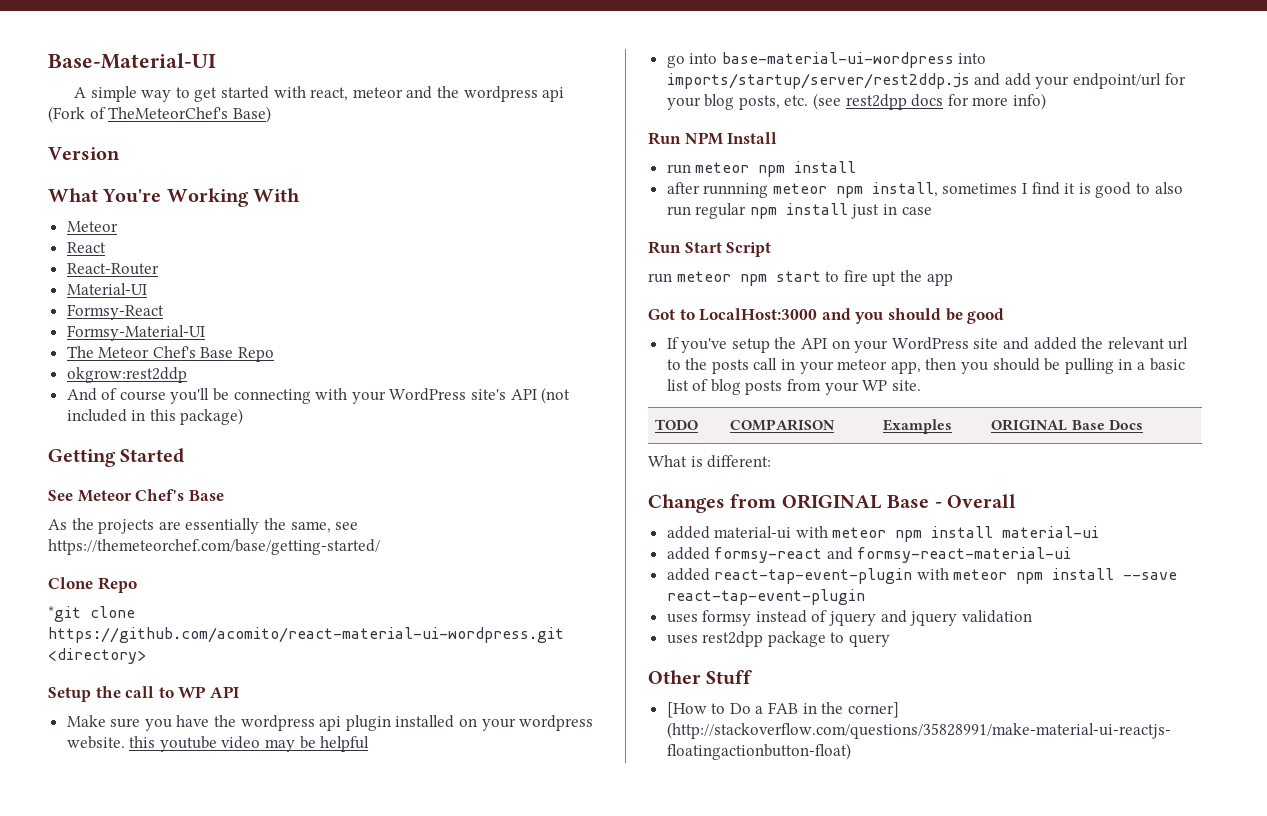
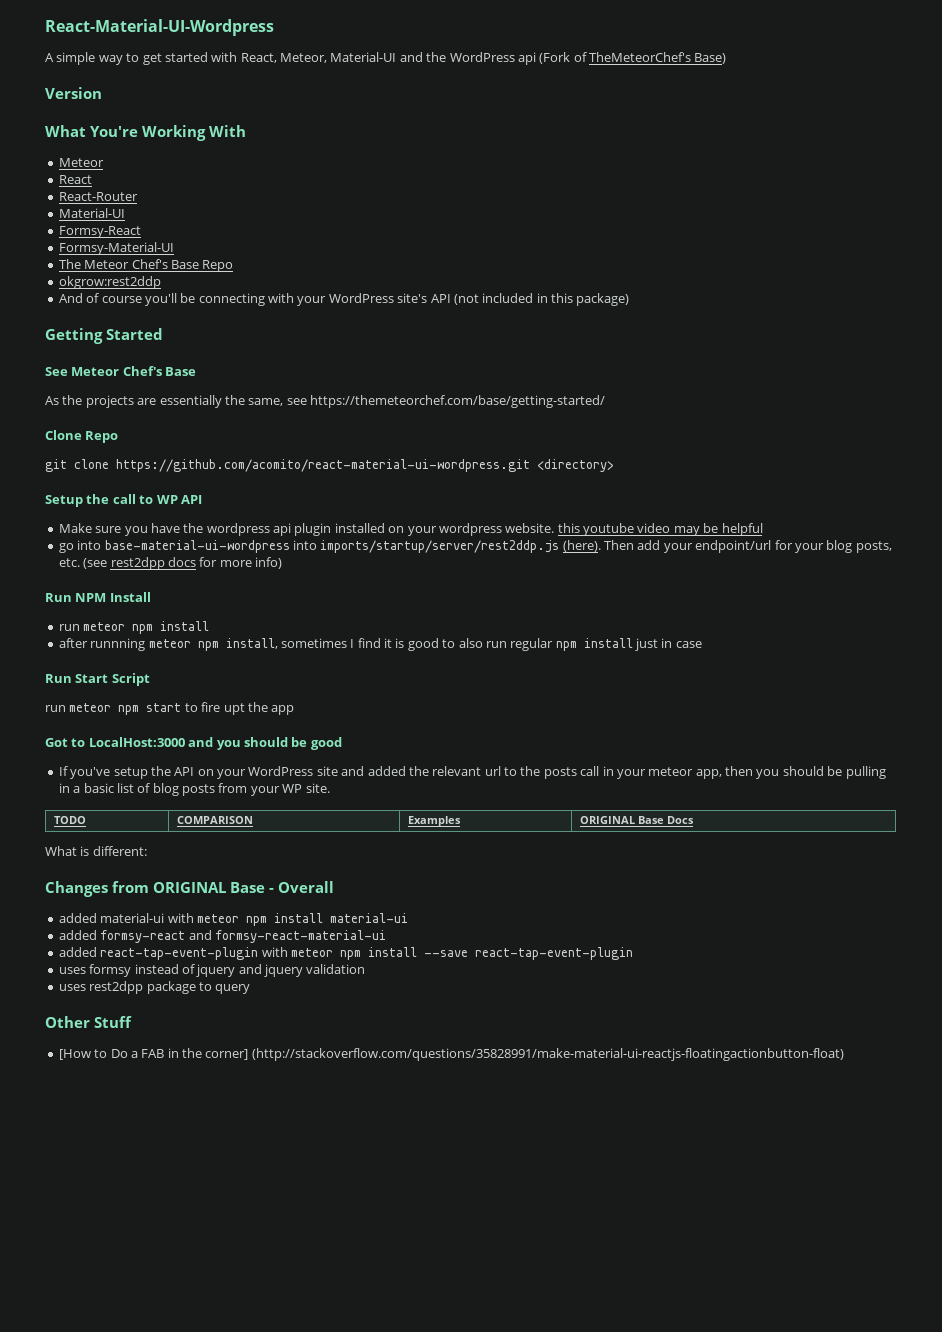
[48,53,216,69] Base-Material-UI -> [45,19,274,36] React-Material-UI-Wordpress
[310,87,403,101] react, meteor -> [240,52,397,63] React, Meteor, Material-UI
[463,86,538,102] wordpress -> [449,52,515,62] WordPress
[48,606,81,622] *git -> [45,459,67,472] git
[974,73,1001,86] and -> [562,540,634,552] (here). Then

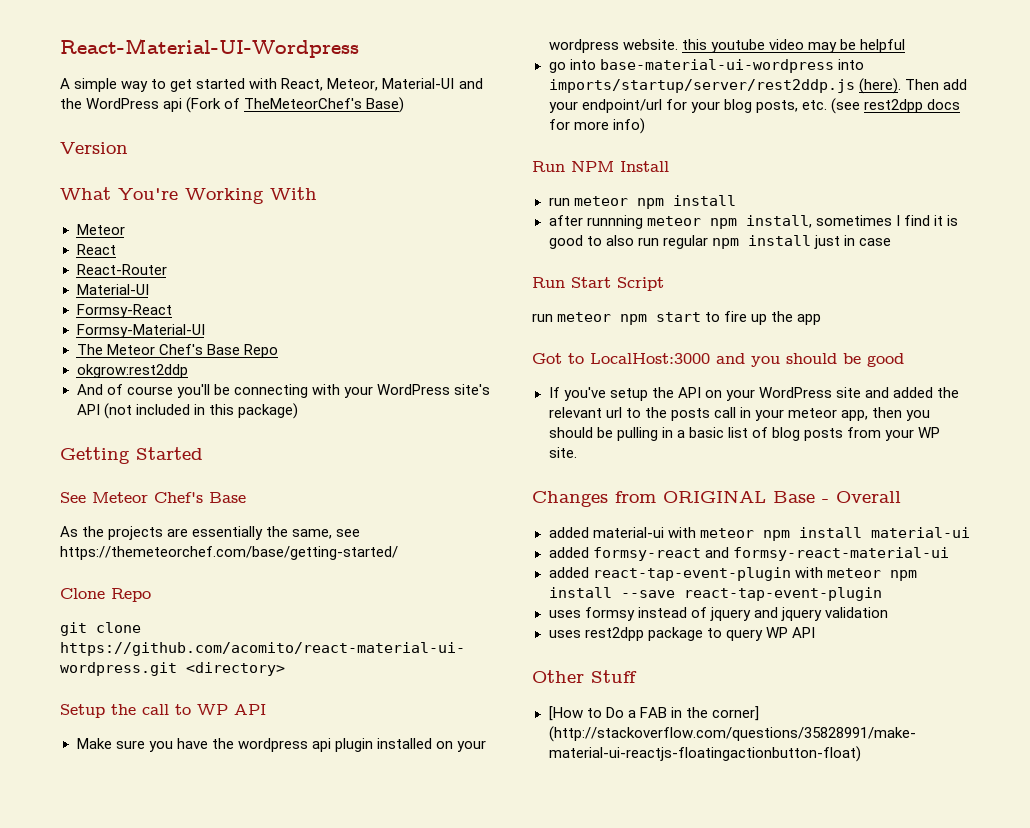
[223,703,245,715] upt -> [751,314,768,325] up
[53,816,86,824] [176,816,253,824] [407,816,461,827] [579,816,694,824] [45,846,147,856] // TODO | COMPARISON | Examples | ORIGINAL Base Docs // What is different: -> (577, 452) none
(251, 989) none -> [765,627,815,638] WP API

